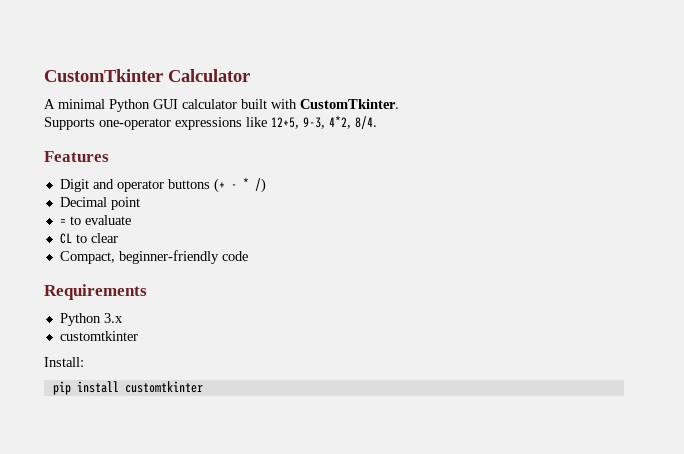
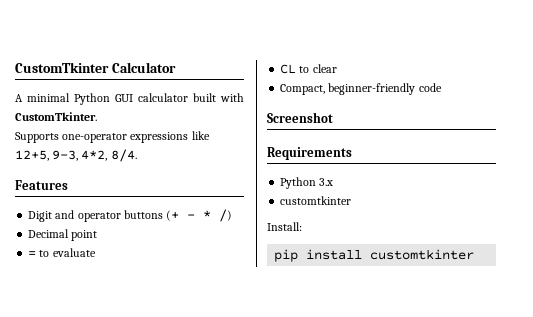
(248, 256) none -> [267,112,333,123] // Screenshot

